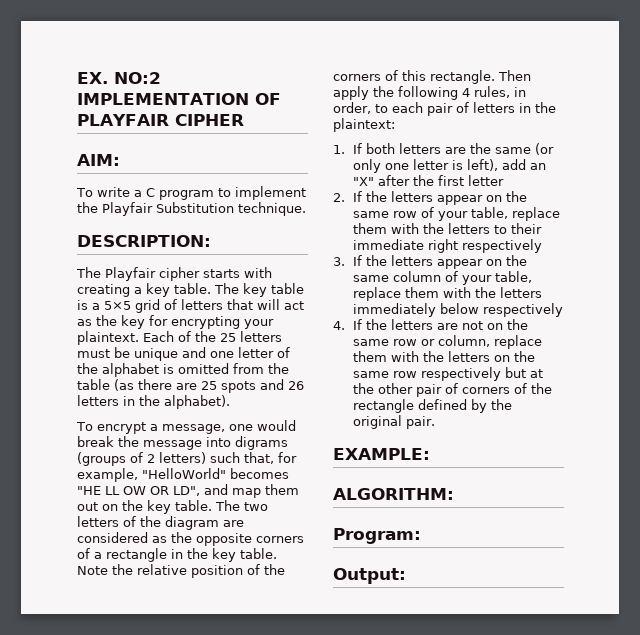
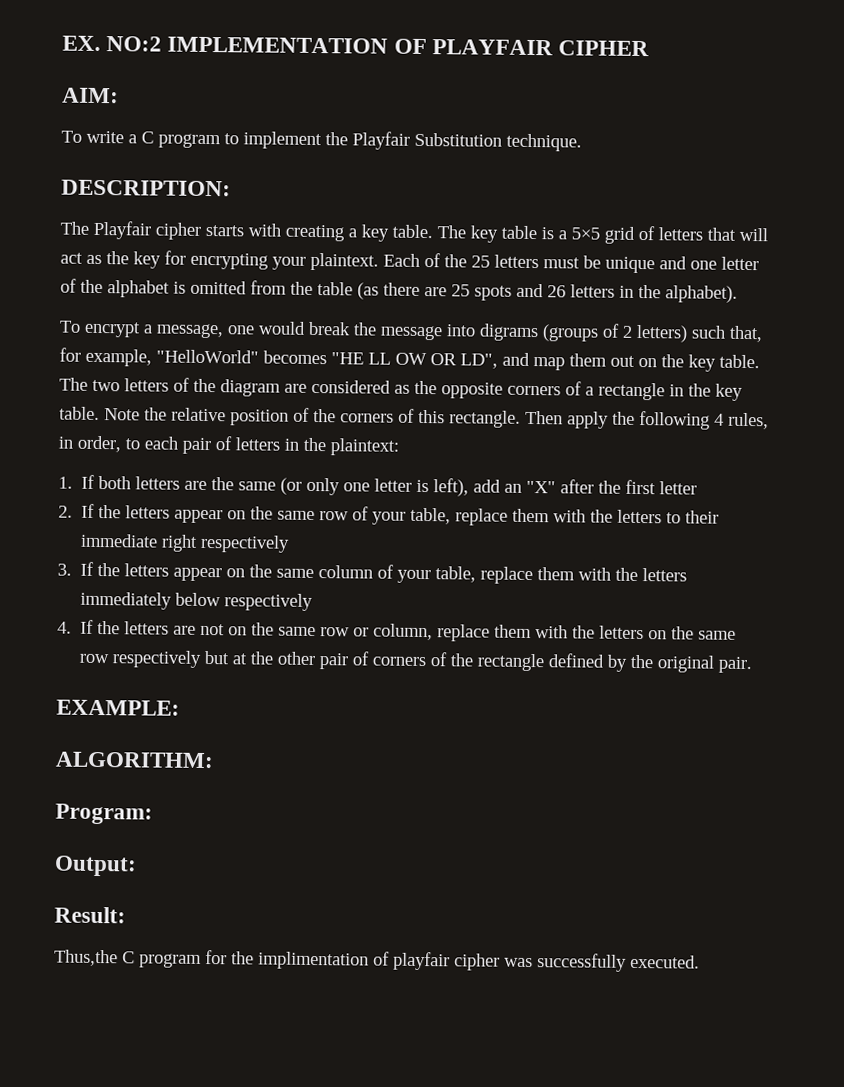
(406, 576) none -> [54,906,126,924] [54,949,700,972] // Result: // Thus,the C program for the implimentation of playfair cipher was successfully executed.

